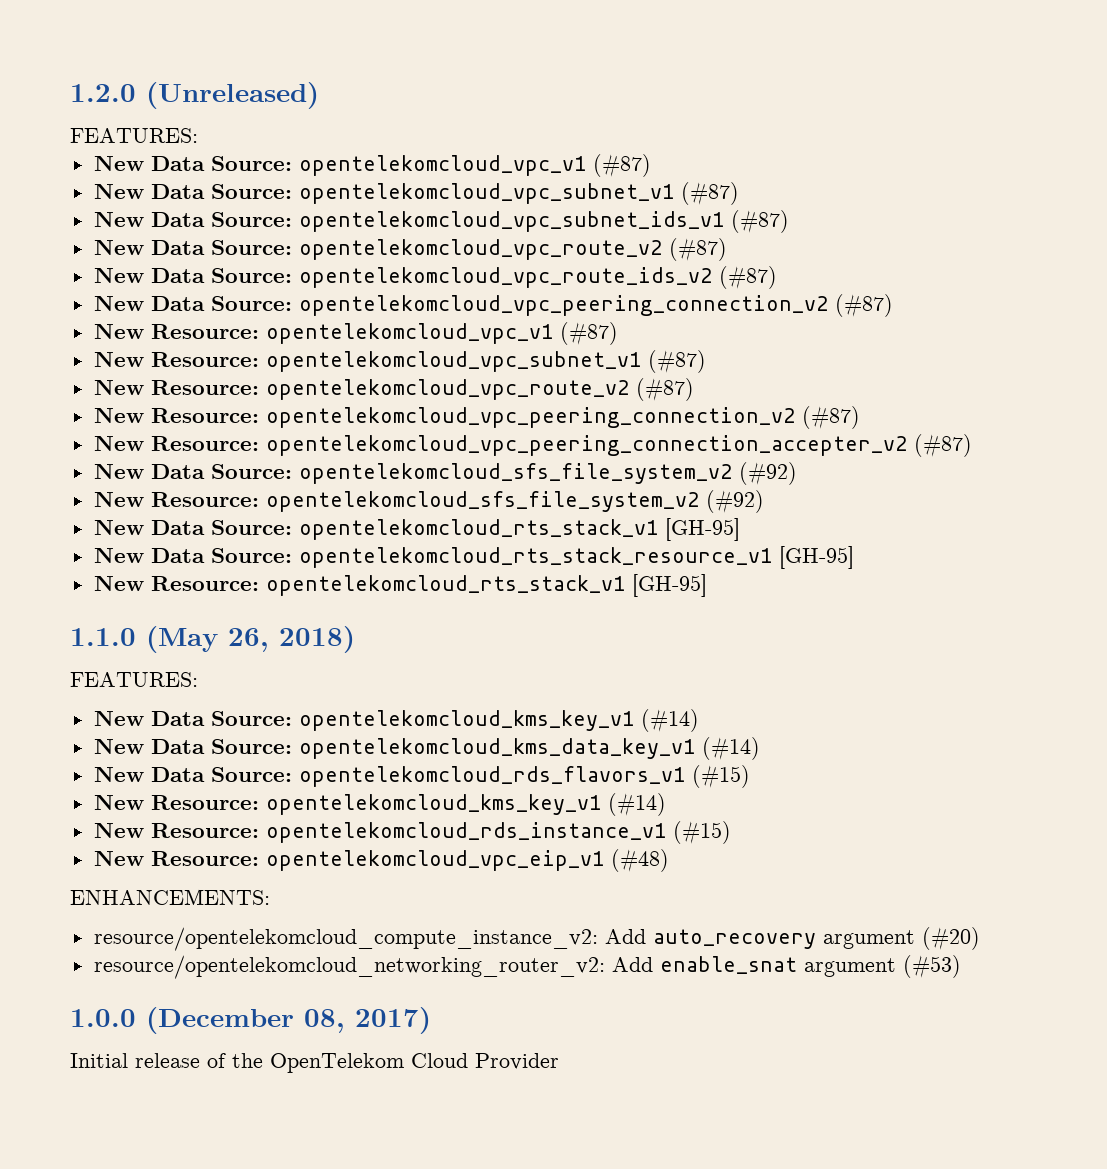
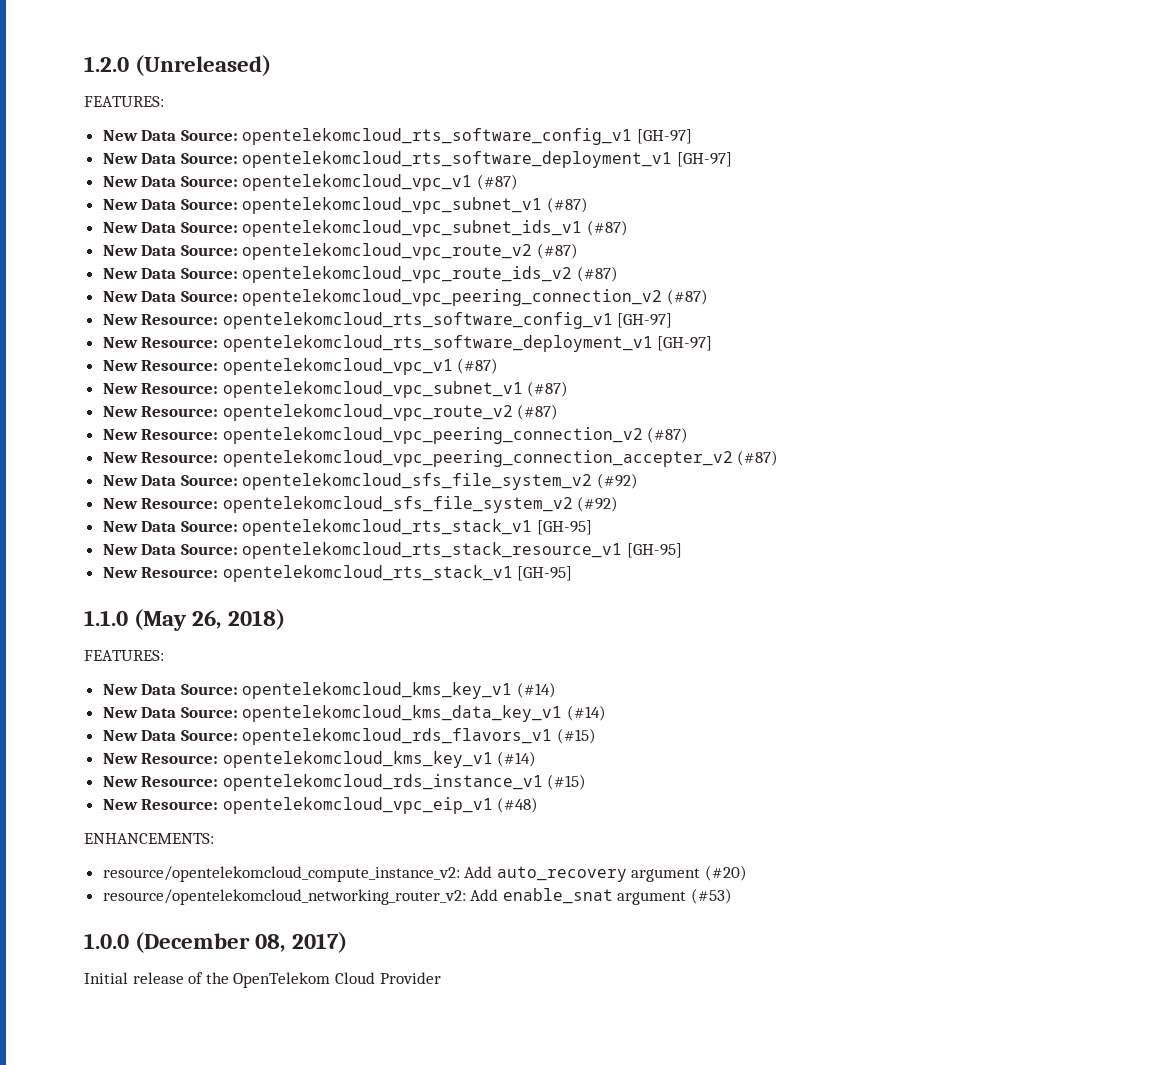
(198, 135) none -> [102,128,693,145] [102,151,733,168] // New Data Source: opentelekomcloud_rts_software_config_v1 [GH-97] // New Data Source: opentelekomcloud_rts_software_deployment_v1 [GH-97]
(893, 305) none -> [102,312,673,329] [102,335,713,352] // New Resource: opentelekomcloud_rts_software_config_v1 [GH-97] // New Resource: opentelekomcloud_rts_software_deployment_v1 [GH-97]

